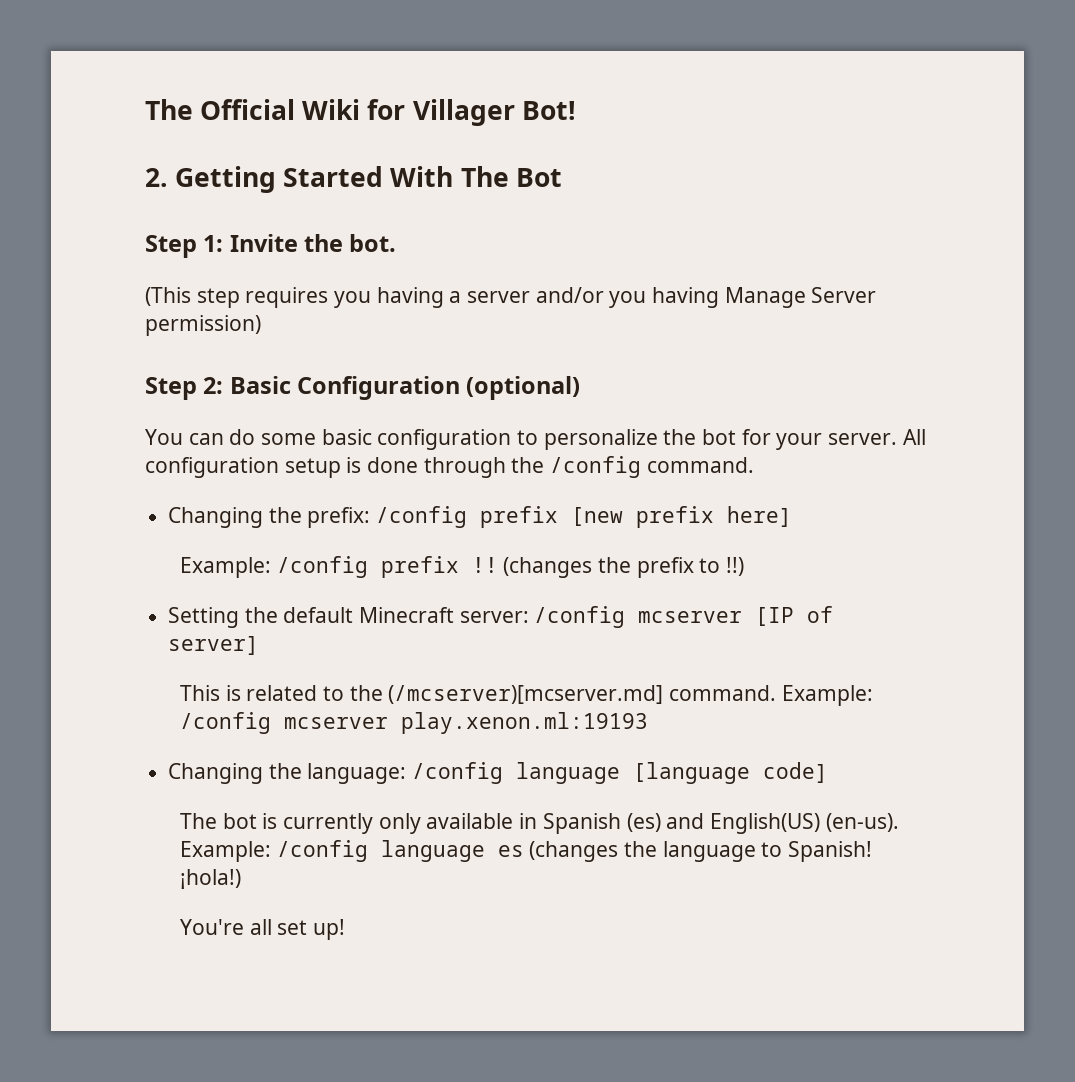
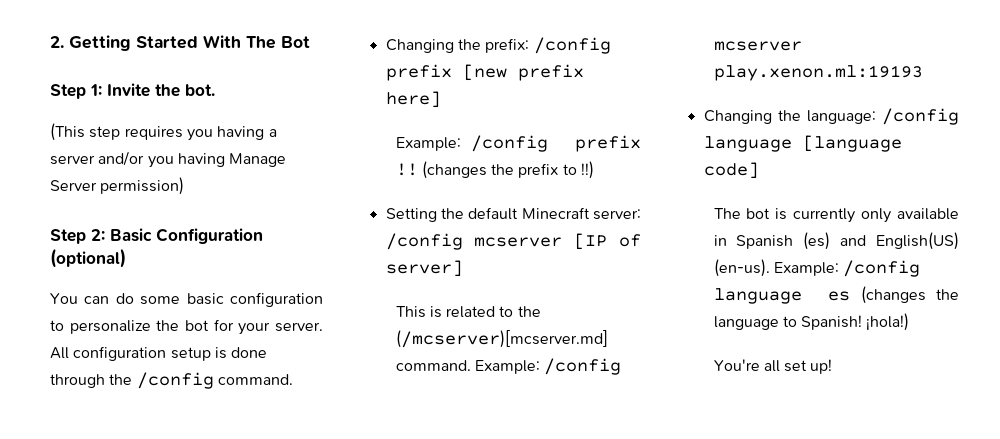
[145,99,576,126] The Official Wiki for Villager Bot! // -> (50, 42) none

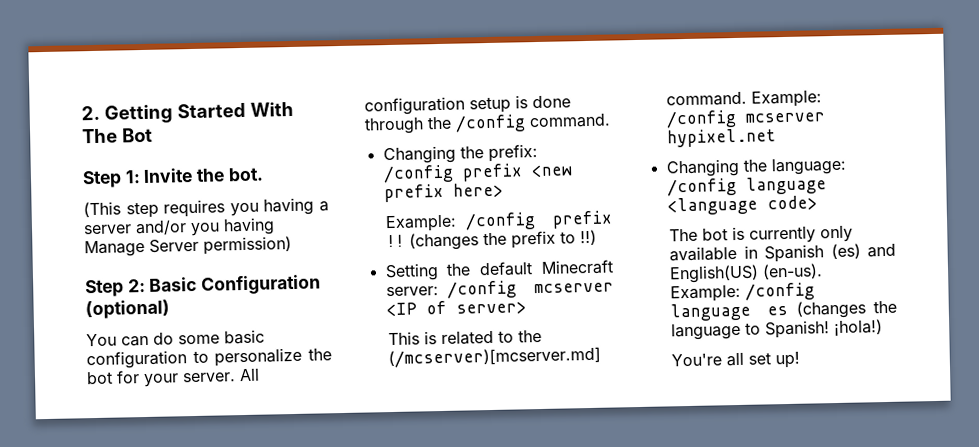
[462,64,584,81] [385,91,441,108] [new prefix here] -> [530,164,573,178] [383,182,504,203] <new prefix here>
[574,233,641,250] [385,260,463,277] [IP of server] -> [385,300,527,317] <IP of server>
[713,65,923,81] play.xenon.ml:19193 -> [667,128,777,148] hypixel.net
[802,135,902,152] [703,162,759,179] [language code] -> [666,195,818,216] <language code>

